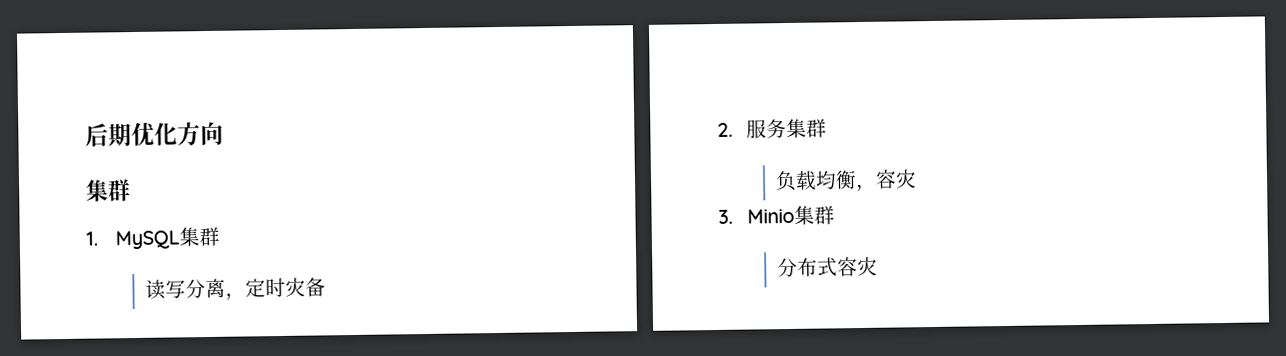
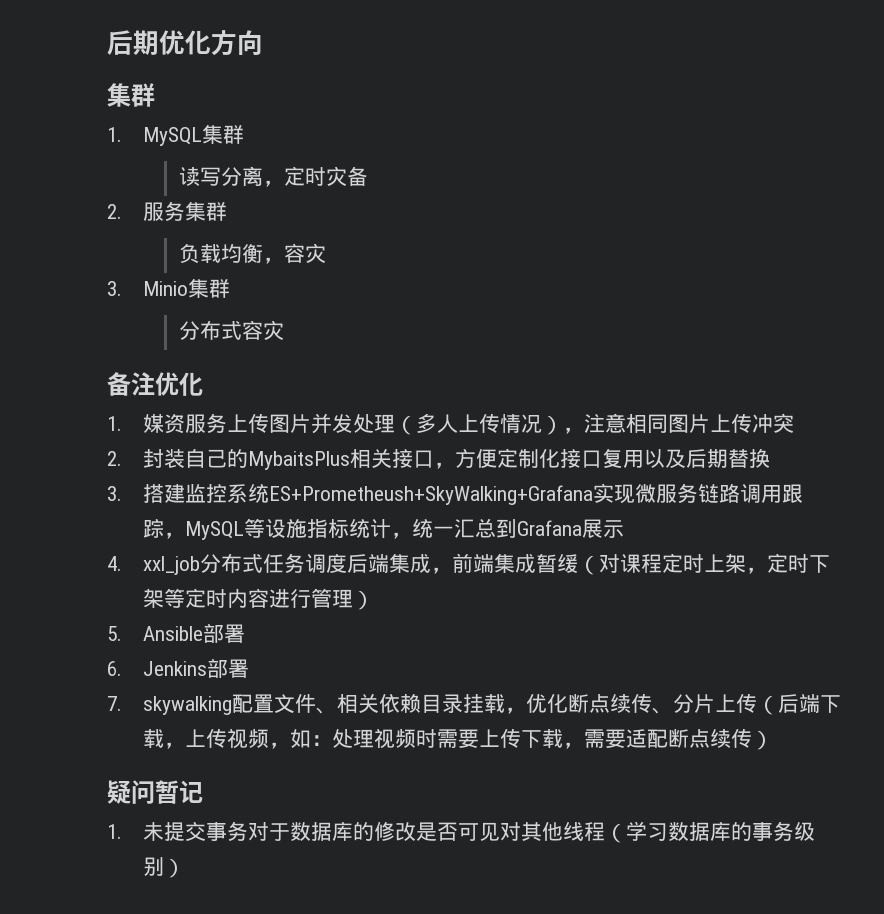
(879, 266) none -> [107,372,203,396] [107,413,794,435] [107,448,770,470] [107,483,803,505] [142,518,624,540] [107,553,830,575] [142,588,374,610] [107,623,245,643] [107,658,249,678] [107,693,841,715] [142,728,773,750] [107,780,203,804] [107,821,815,843] [142,857,185,878] // 备注优化 // 1.媒资服务上传图片并发处理（多人上传情况），注意相同图片上传冲突 // 2.封装自己的MybaitsPlus相关接口，方便定制化接口复用以及后期替换 // 3.搭建监控系统ES+Prometheush+SkyWalking+Grafana实现微服务链路调用跟踪，MySQL等设施指标统计，统一汇总到Grafana展示 // 4. xxl_job分布式任务调度后端集成，前端集成暂缓（对课程定时上架，定时下架等定时内容进行管理） // 5. Ansible部署 // 6. Jenkins部署 // 7. skywalking配置文件、相关依赖目录挂载，优化断点续传、分片上传（后端下载，上传视频，如：处理视频时需要上传下载，需要适配断点续传） // 疑问暂记 // 1.未提交事务对于数据库的修改是否可见对其他线程（学习数据库的事务级别）

